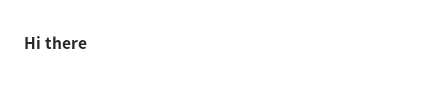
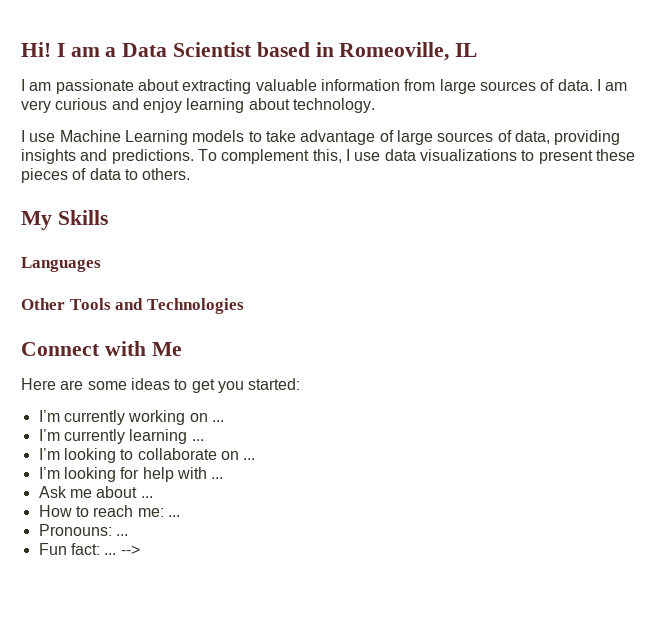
[24,36,88,49] Hi there -> [21,42,478,61] [21,79,628,94] [21,98,375,113] [21,130,621,145] [21,149,635,164] [21,168,191,183] [21,210,108,230] [21,257,101,272] [21,298,244,314] [21,341,182,356] [21,378,301,393] [38,410,224,425] [38,429,204,444] [38,448,256,463] [38,467,224,482] [38,486,153,498] [38,505,180,517] [38,524,128,536] [38,543,140,555] Hi! I am a Data Scientist based in Romeoville, IL // I am passionate about extracting valuable information from large sources of data. I am very curious and enjoy learning about technology. // I use Machine Learning models to take advantage of large sources of data, providing insights and predictions. To complement this, I use data visualizations to present these pieces of data to others. // My Skills // Languages // Other Tools and Technologies // Connect with Me // Here are some ideas to get you started: // I’m currently working on ... // I’m currently learning ... // I’m looking to collaborate on ... // I’m looking for help with ... // Ask me about ... // How to reach me: ... // Pronouns: ... // Fun fact: ... -->

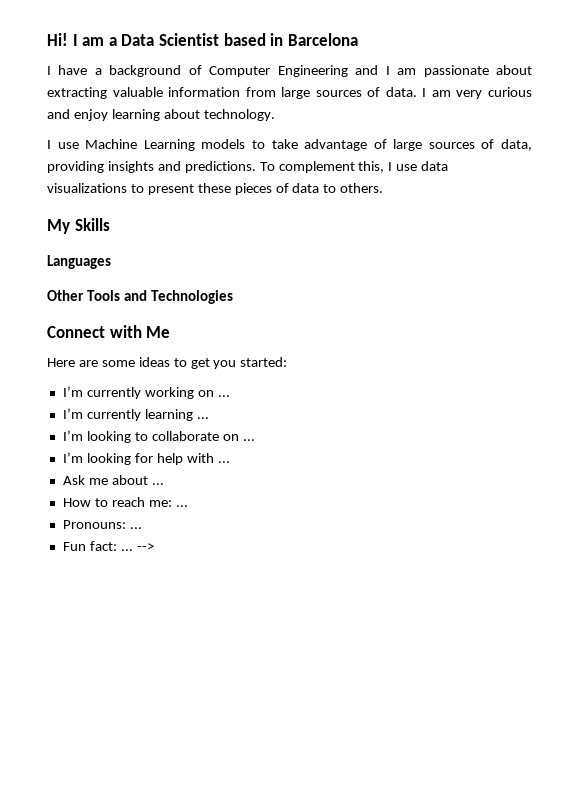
[339,42,478,61] [21,79,25,91] Romeoville, IL // I -> [287,33,358,46] [47,65,390,77] Barcelona // I have a background of Computer Engineering and I

